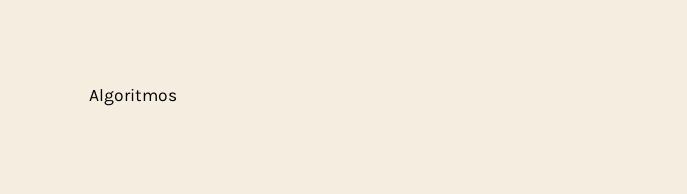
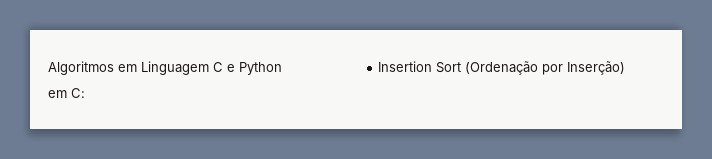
(177, 97) none -> [118,61,282,75] [48,88,85,98] [378,61,626,75] em Linguagem C e Python // em C: // Insertion Sort (Ordenação por Inserção)

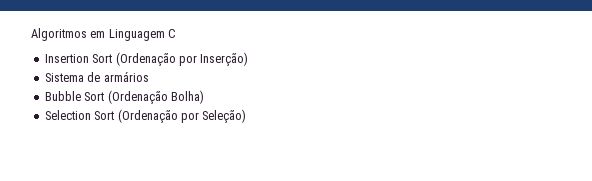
[227,62,282,75] [48,88,85,98] e Python // em C: -> (177, 33) none
(626, 68) none -> [44,71,149,82] [44,90,204,104] [44,109,247,123] // Sistema de armários // Bubble Sort (Ordenação Bolha) // Selection Sort (Ordenação por Seleção)

